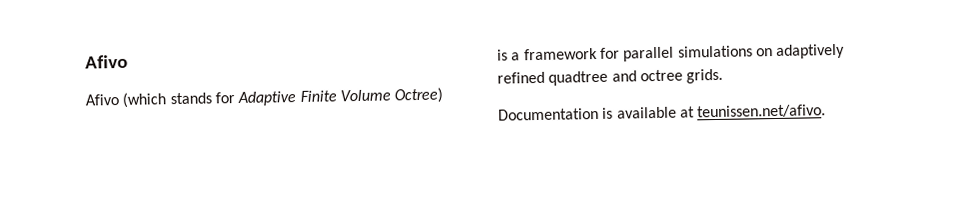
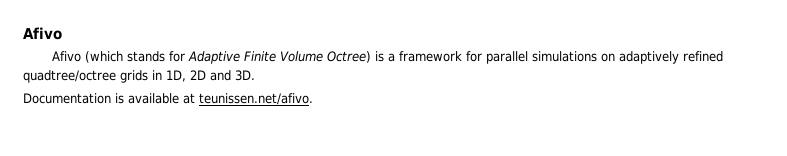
[548,68,724,86] quadtree and octree grids. -> [23,70,255,83] quadtree/octree grids in 1D, 2D and 3D.

